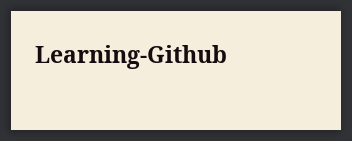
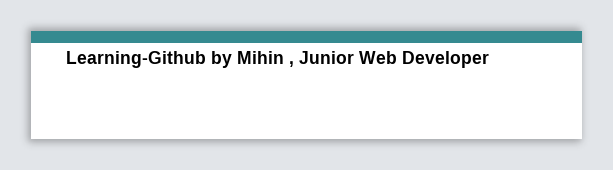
(227, 57) none -> [211,51,489,68] by Mihin , Junior Web Developer

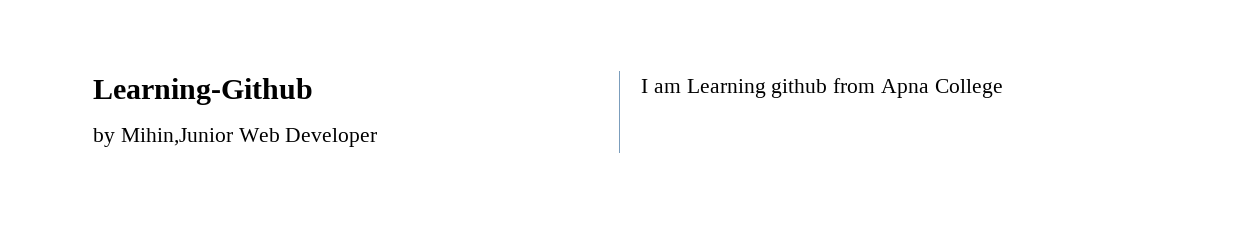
[211,51,489,68] by Mihin , Junior Web Developer -> [93,128,378,147] [641,78,1003,98] // by Mihin,Junior Web Developer // I am Learning github from Apna College

